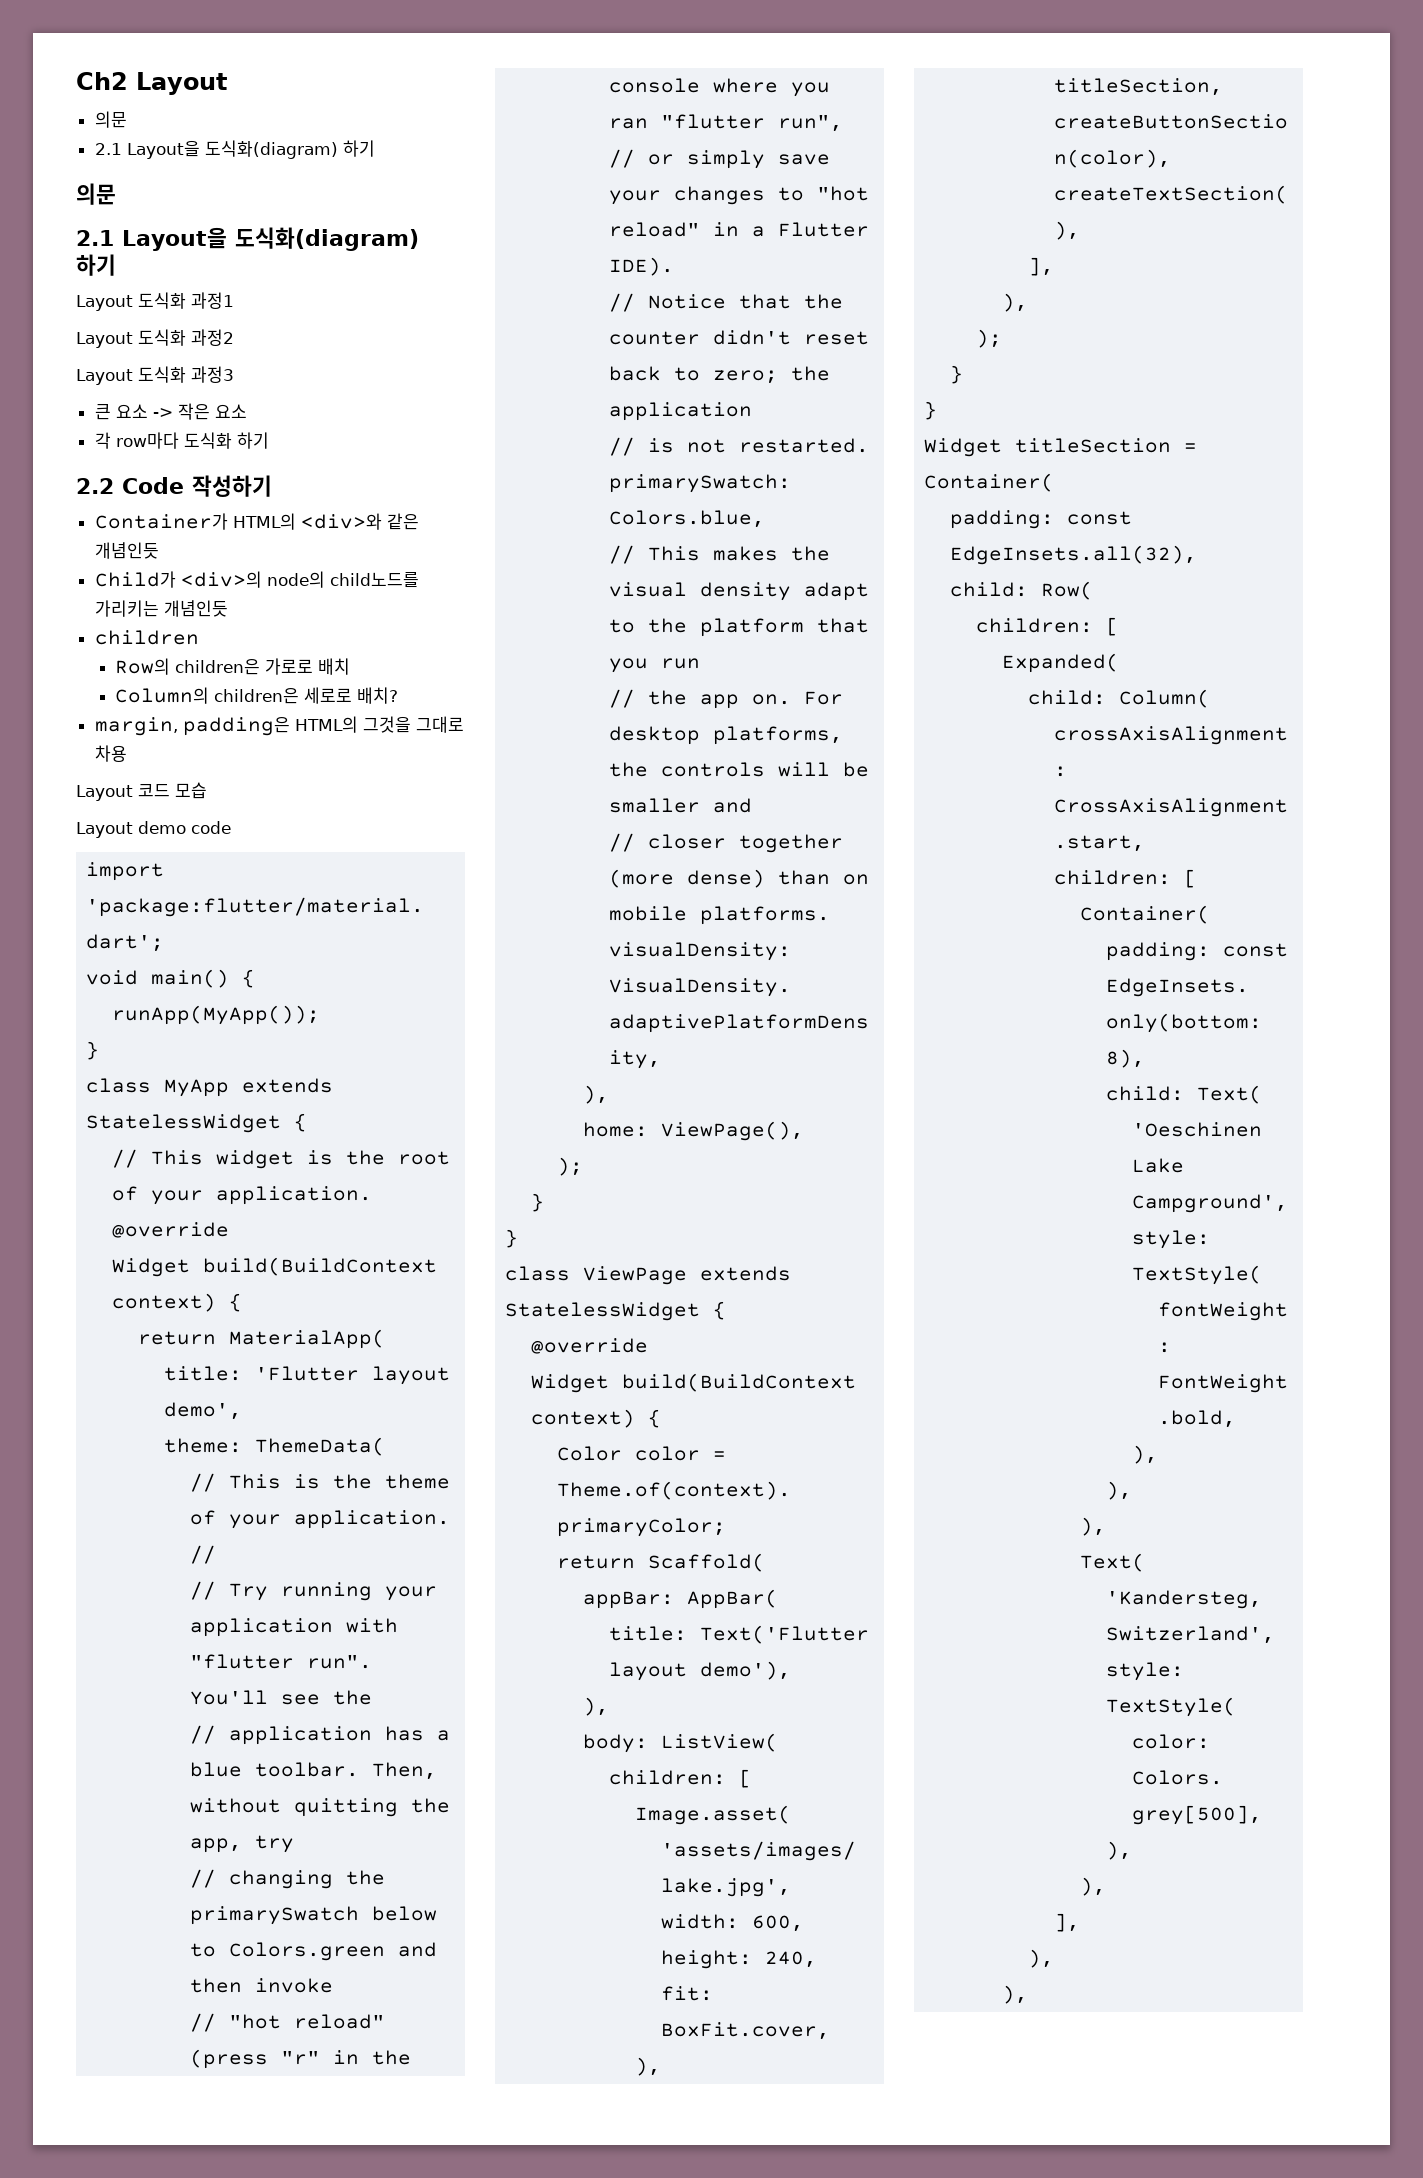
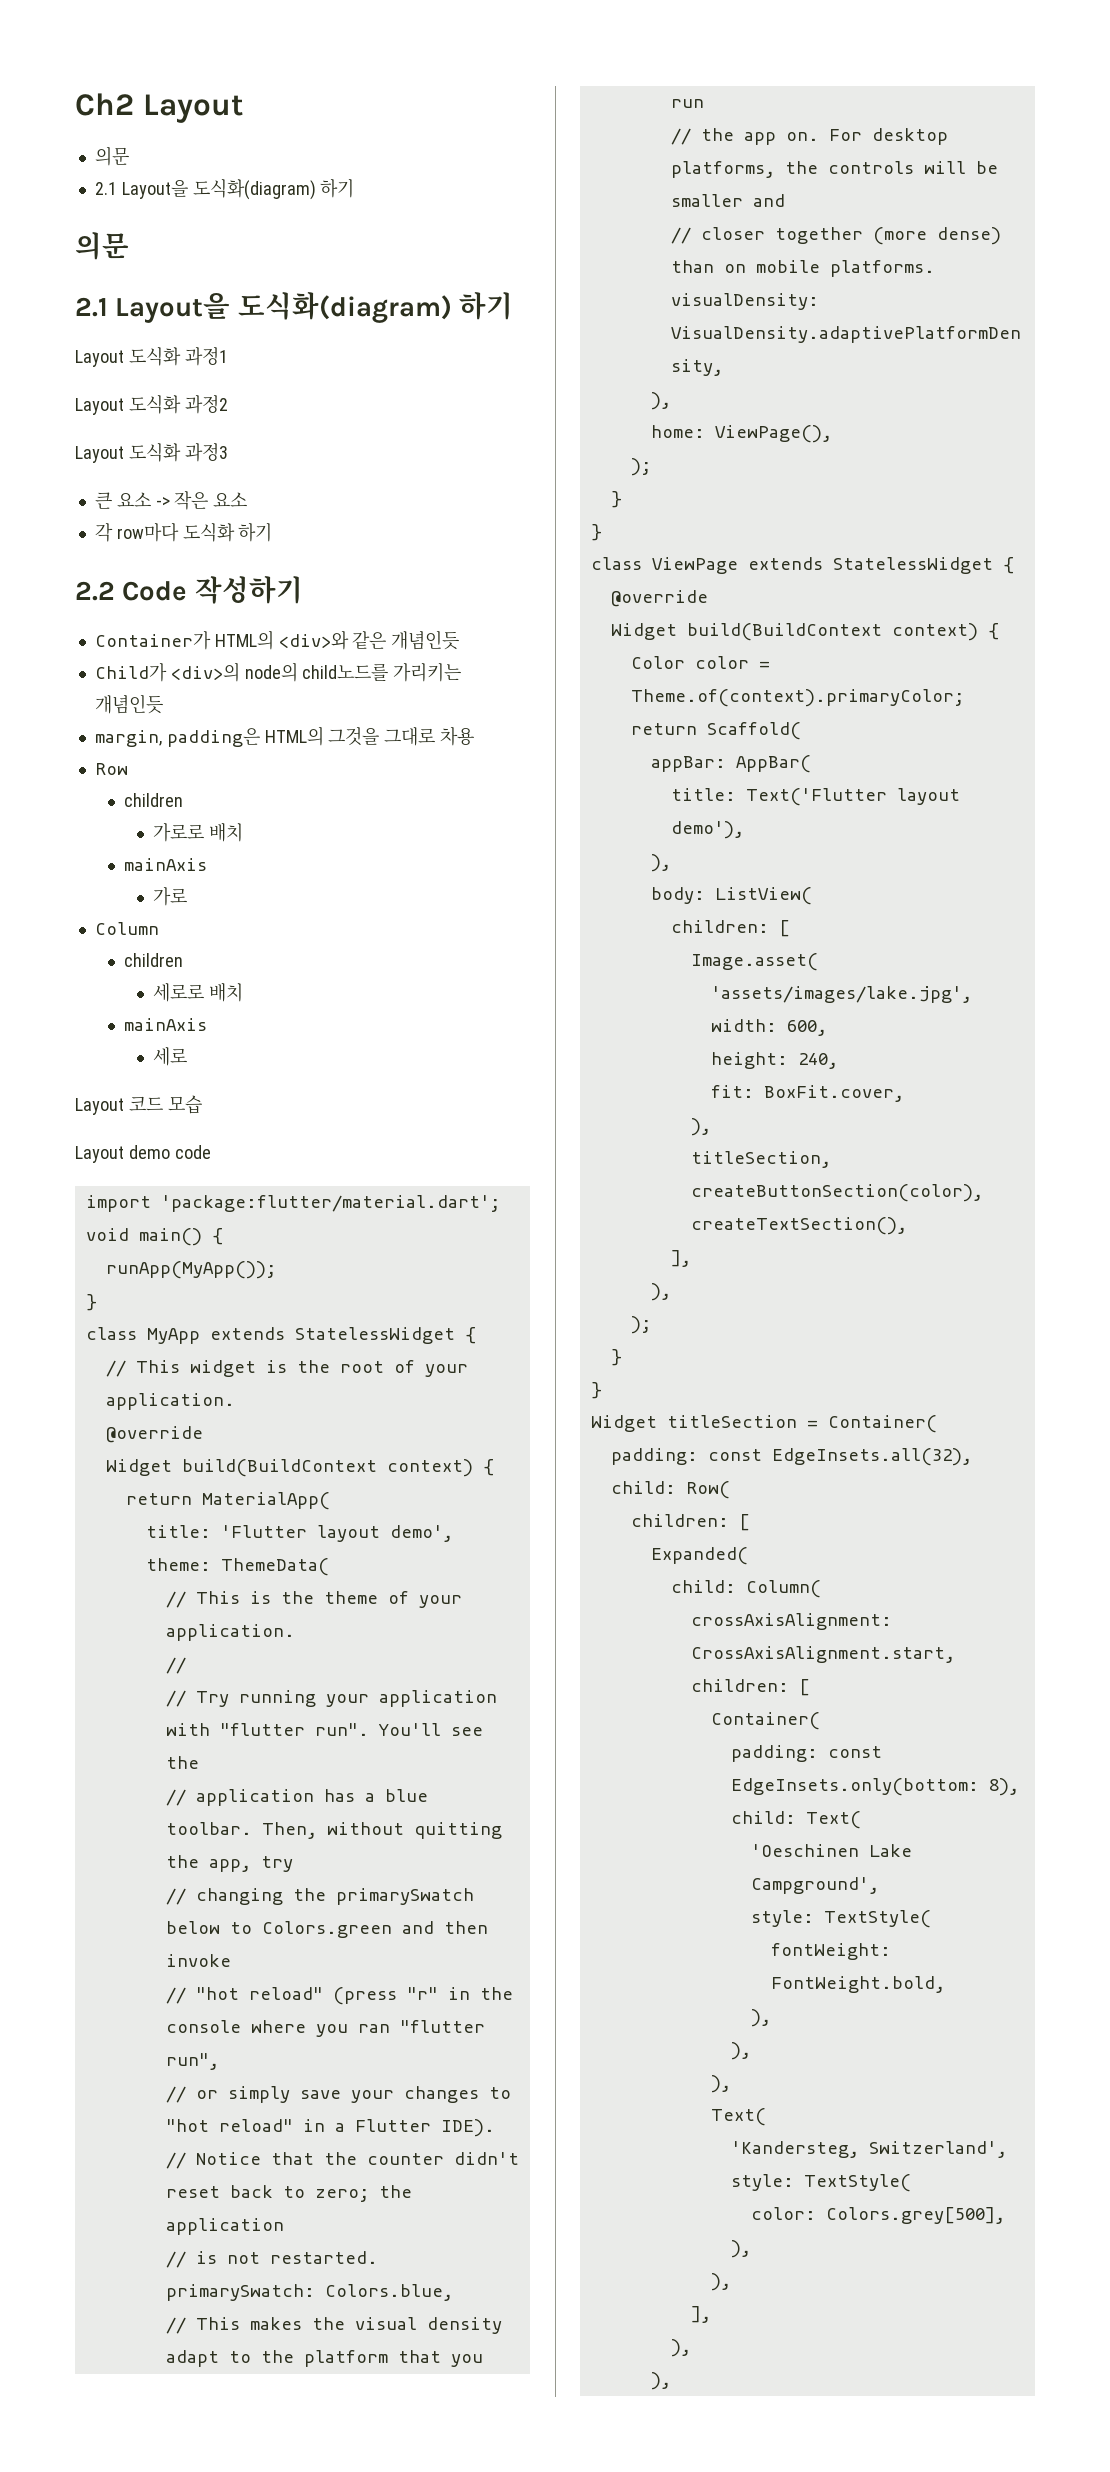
[94,630,199,645] [115,658,351,675] [115,687,399,704] // children // Row의 children은 가로로 배치 // Column의 children은 세로로 배치? -> (163, 704) none
(127, 753) none -> [94,763,128,775] [124,793,184,807] [153,823,244,842] [124,858,208,871] [153,887,188,906] [94,922,159,935] [124,953,184,967] [153,983,244,1002] [124,1018,208,1031] [153,1047,188,1066] // Row // children // 가로로 배치 // mainAxis // 가로 // Column // children // 세로로 배치 // mainAxis // 세로

